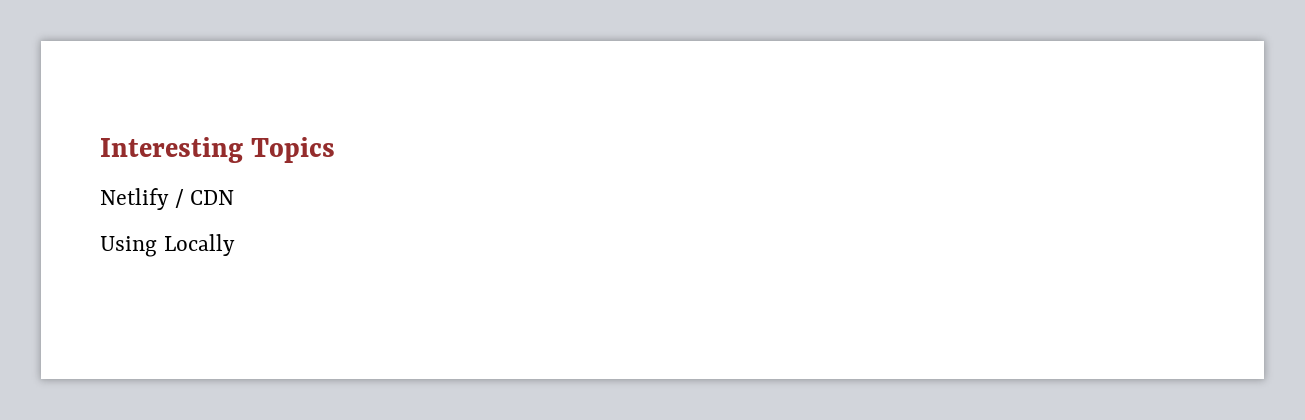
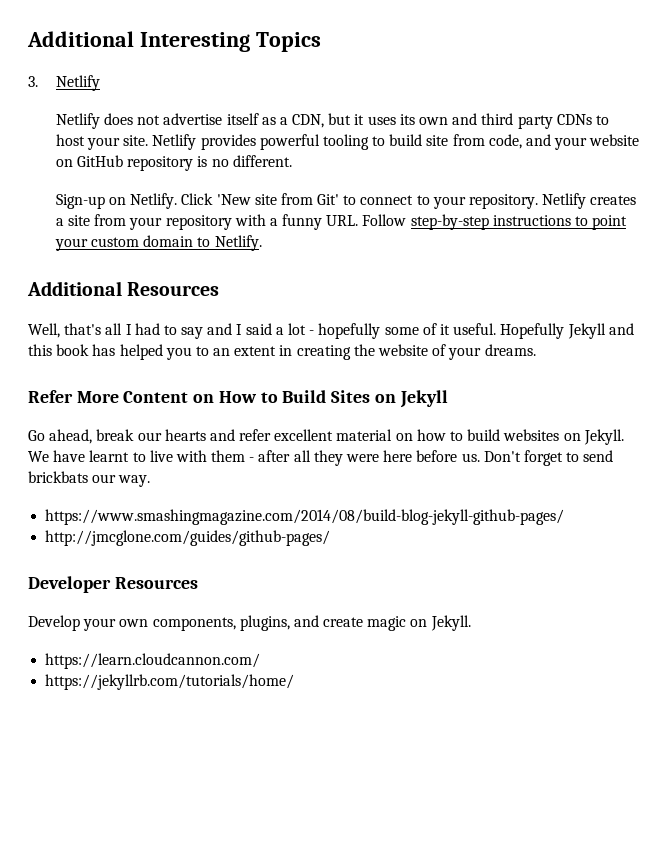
(100, 150) none -> [27,31,134,47] Additional
[100,188,235,210] [100,234,235,257] Netlify / CDN // Using Locally -> [28,75,100,91] [55,113,609,129] [55,134,640,150] [55,155,292,171] [55,193,637,209] [55,214,628,230] [54,235,262,251] [27,281,220,296] [28,323,634,339] [28,344,536,360] [28,390,448,408] [28,429,624,445] [28,450,614,466] [28,471,151,487] [45,509,565,525] [45,530,331,546] [28,576,198,593] [28,615,471,631] [45,653,261,669] [45,674,295,690] 3. Netlify // Netlify does not advertise itself as a CDN, but it uses its own and third party CDNs to host your site. Netlify provides powerful tooling to build site from code, and your website on GitHub repository is no different. // Sign-up on Netlify. Click 'New site from Git' to connect to your repository. Netlify creates a site from your repository with a funny URL. Follow step-by-step instructions to point your custom domain to Netlify. // Additional Resources // Well, that's all I had to say and I said a lot - hopefully some of it useful. Hopefully Jekyll and this book has helped you to an extent in creating the website of your dreams. // Refer More Content on How to Build Sites on Jekyll // Go ahead, break our hearts and refer excellent material on how to build websites on Jekyll. We have learnt to live with them - after all they were here before us. Don't forget to send brickbats our way. // https://www.smashingmagazine.com/2014/08/build-blog-jekyll-github-pages/ // http://jmcglone.com/guides/github-pages/ // Developer Resources // Develop your own components, plugins, and create magic on Jekyll. // https://learn.cloudcannon.com/ // https://jekyllrb.com/tutorials/home/

